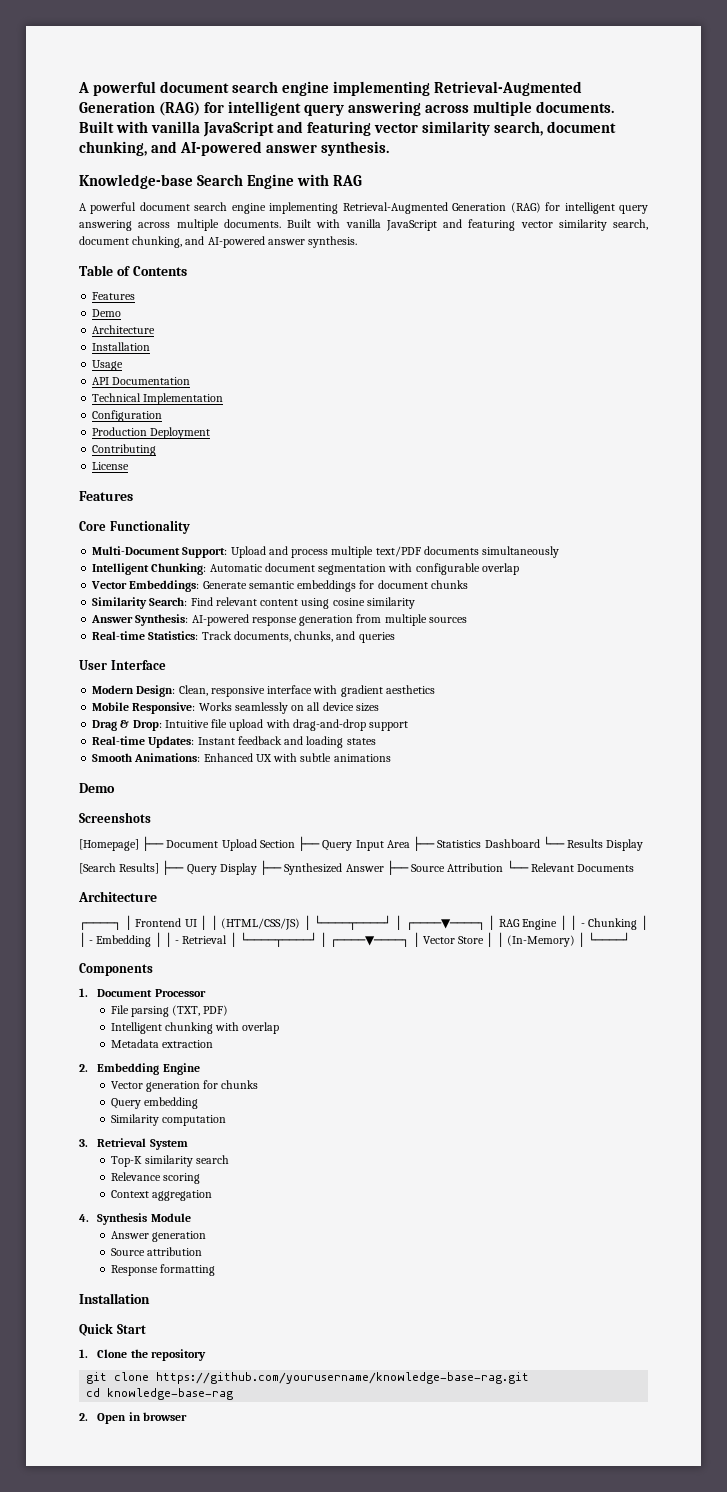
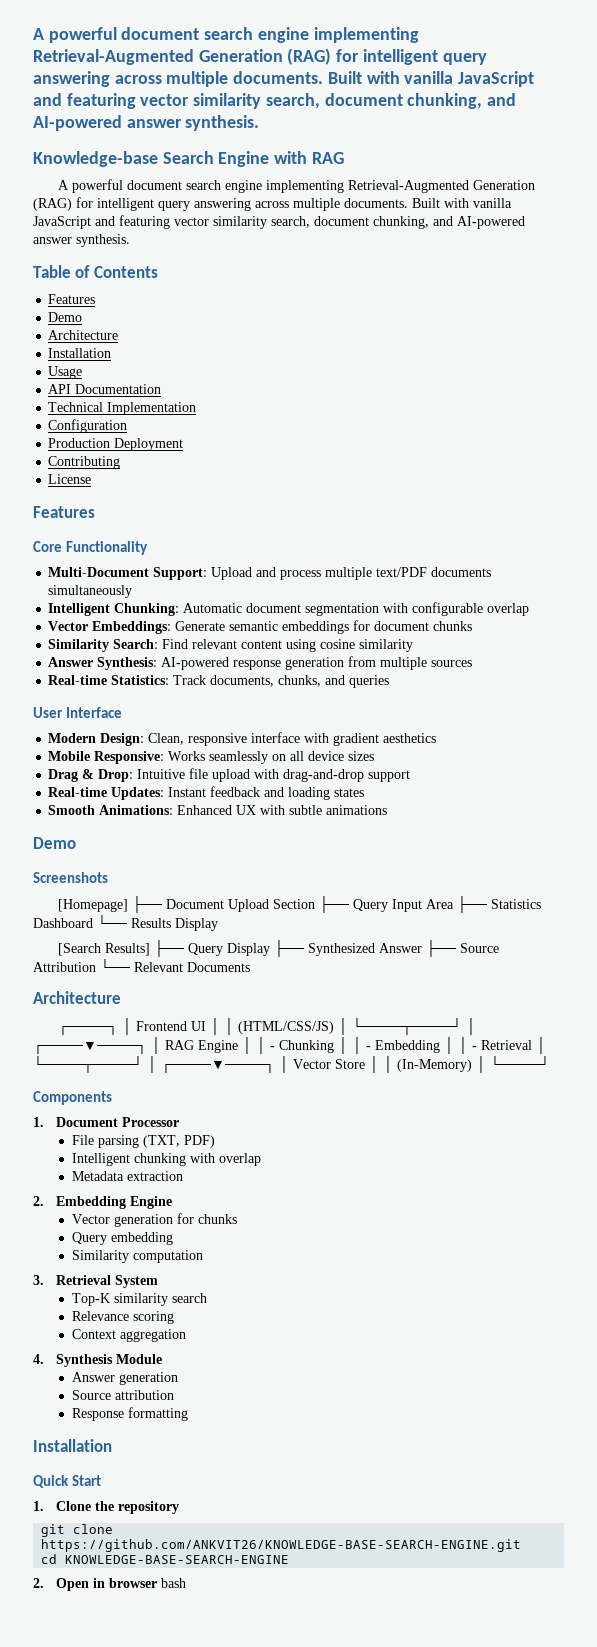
[156,1372,530,1384] https://github.com/yourusername/knowledge-base-rag.git -> [41,1539,522,1552] https://github.com/ANKVIT26/KNOWLEDGE-BASE-SEARCH-ENGINE.git
[107,1388,234,1400] knowledge-base-rag -> [65,1555,290,1564] KNOWLEDGE-BASE-SEARCH-ENGINE
(187, 1416) none -> [161,1578,187,1588] bash

